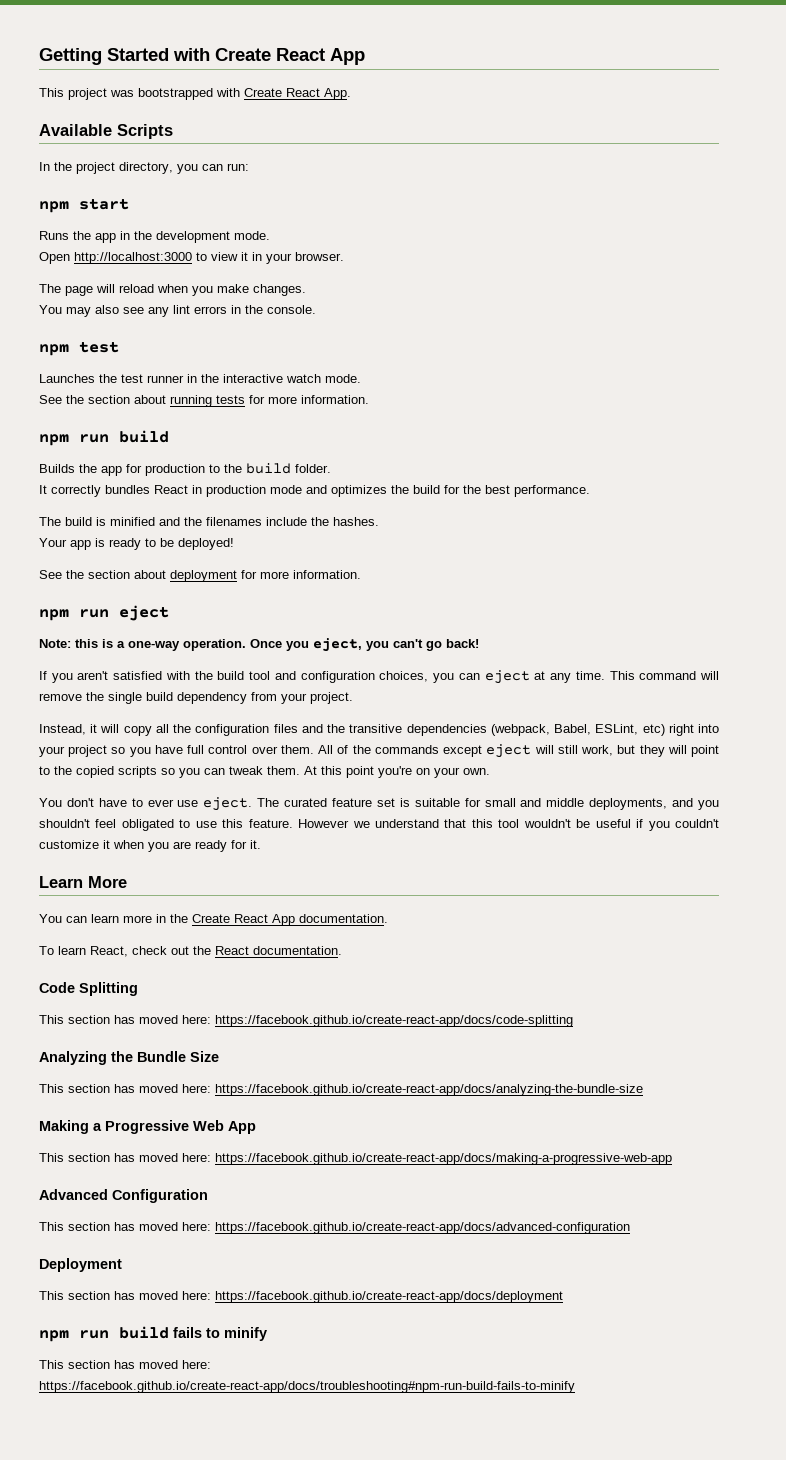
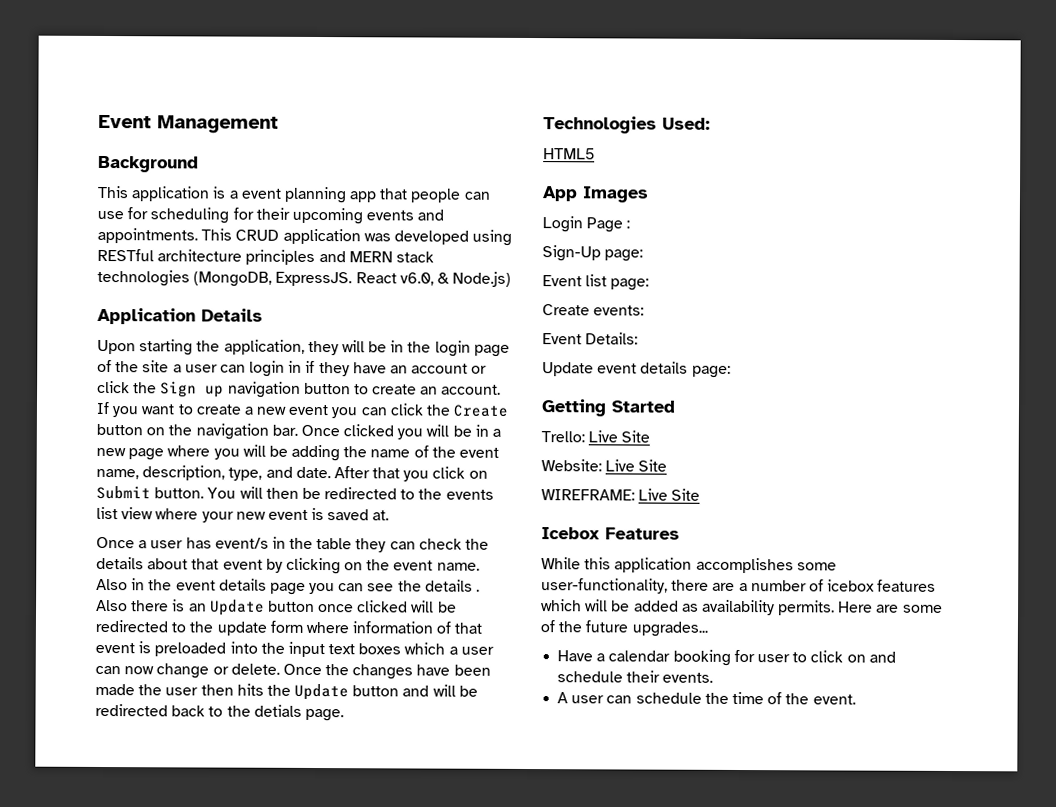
[39,48,365,65] [39,88,351,100] [39,124,173,139] [39,162,249,174] [39,198,129,213] [39,231,270,243] [39,252,344,264] [39,284,306,296] [39,305,316,317] [39,341,119,356] [39,374,361,383] [39,395,369,407] [39,430,169,446] [39,463,331,476] [39,485,590,497] [39,517,379,526] [39,538,234,550] [39,570,361,582] [39,605,169,621] [39,638,479,652] [39,670,719,684] [39,692,353,704] [39,724,720,736] [39,744,719,758] [39,766,490,778] [39,797,720,811] [39,819,720,831] [39,840,261,852] [39,876,127,888] [39,914,388,926] [39,946,342,957] [39,982,138,996] [39,1015,573,1027] [39,1051,219,1065] [39,1084,643,1096] [39,1120,256,1134] [39,1153,672,1165] [39,1189,208,1203] [39,1222,630,1234] [39,1258,122,1272] [39,1291,563,1303] [39,1326,267,1342] [39,1360,211,1369] [39,1381,575,1393] Getting Started with Create React App // This project was bootstrapped with Create React App. // Available Scripts // In the project directory, you can run: // npm start // Runs the app in the development mode. // Open http://localhost:3000 to view it in your browser. // The page will reload when you make changes. // You may also see any lint errors in the console. // npm test // Launches the test runner in the interactive watch mode. // See the section about running tests for more information. // npm run build // Builds the app for production to the build folder. // It correctly bundles React in production mode and optimizes the build for the best performance. // The build is minified and the filenames include the hashes. // Your app is ready to be deployed! // See the section about deployment for more information. // npm run eject // Note: this is a one-way operation. Once you eject, you can't go back! // If you aren't satisfied with the build tool and configuration choices, you can eject at any time. This command will remove the single build dependency from your project. // Instead, it will copy all the configuration files and the transitive dependencies (webpack, Babel, ESLint, etc) right into your project so you have full control over them. All of the commands except eject will still work, but they will point to the copied scripts so you can tweak them. At this point you're on your own. // You don't have to ever use eject. The curated feature set is suitable for small and middle deployments, and you shouldn't feel obligated to use this feature. However we understand that this tool wouldn't be useful if you couldn't customize it when you are ready for it. // Learn More // You can learn more in the Create React App documentation. // To learn React, check out the React documentation. // Code Splitting // This section has moved here: https://facebook.github.io/create-react-app/docs/code-splitting // Analyzing the Bundle Size // This section has moved here: https://facebook.github.io/create-react-app/docs/analyzing-the-bundle-size // Making a Progressive Web App // This section has moved here: https://facebook.github.io/create-react-app/docs/making-a-progressive-web-app // Advanced Configuration // This section has moved here: https://facebook.github.io/create-react-app/docs/advanced-configuration // Deployment // This section has moved here: https://facebook.github.io/create-react-app/docs/deployment // npm run build fails to minify // This section has moved here: https://facebook.github.io/create-react-app/docs/troubleshooting#npm-run-build-fails-to-minify -> [98,114,279,134] [98,155,199,173] [97,185,490,204] [97,207,445,225] [97,227,513,246] [97,248,434,265] [97,269,512,287] [97,307,263,325] [97,339,510,357] [97,359,488,377] [97,380,502,398] [96,401,509,419] [96,423,502,440] [96,444,500,462] [96,465,488,482] [96,485,494,500] [96,506,390,523] [96,536,490,553] [96,556,480,575] [96,578,481,595] [96,599,457,616] [95,619,483,636] [95,641,494,658] [95,663,491,680] [95,683,478,701] [95,703,344,722] [543,116,710,134] [543,148,595,160] [542,186,649,203] [542,216,631,233] [542,245,644,262] [542,274,650,291] [542,304,645,316] [542,332,639,345] [542,361,731,378] [541,399,676,417] [541,430,651,443] [541,459,668,472] [541,488,701,501] [541,527,680,540] [541,557,837,574] [541,578,937,594] [541,599,943,616] [540,620,708,637] [557,649,896,666] [557,670,714,683] [557,691,856,705] Event Management // Background // This application is a event planning app that people can use for scheduling for their upcoming events and appointments. This CRUD application was developed using RESTful architecture principles and MERN stack technologies (MongoDB, ExpressJS. React v6.0, & Node.js) // Application Details // Upon starting the application, they will be in the login page of the site a user can login in if they have an account or click the Sign up navigation button to create an account. If you want to create a new event you can click the Create button on the navigation bar. Once clicked you will be in a new page where you will be adding the name of the event name, description, type, and date. After that you click on Submit button. You will then be redirected to the events list view where your new event is saved at. // Once a user has event/s in the table they can check the details about that event by clicking on the event name. Also in the event details page you can see the details . Also there is an Update button once clicked will be redirected to the update form where information of that event is preloaded into the input text boxes which a user can now change or delete. Once the changes have been made the user then hits the Update button and will be redirected back to the detials page. // Technologies Used: // HTML5 // App Images // Login Page : // Sign-Up page: // Event list page: // Create events: // Event Details: // Update event details page: // Getting Started // Trello: Live Site // Website: Live Site // WIREFRAME: Live Site // Icebox Features // While this application accomplishes some user-functionality, there are a number of icebox features which will be added as availability permits. Here are some of the future upgrades... // Have a calendar booking for user to click on and schedule their events. // A user can schedule the time of the event.

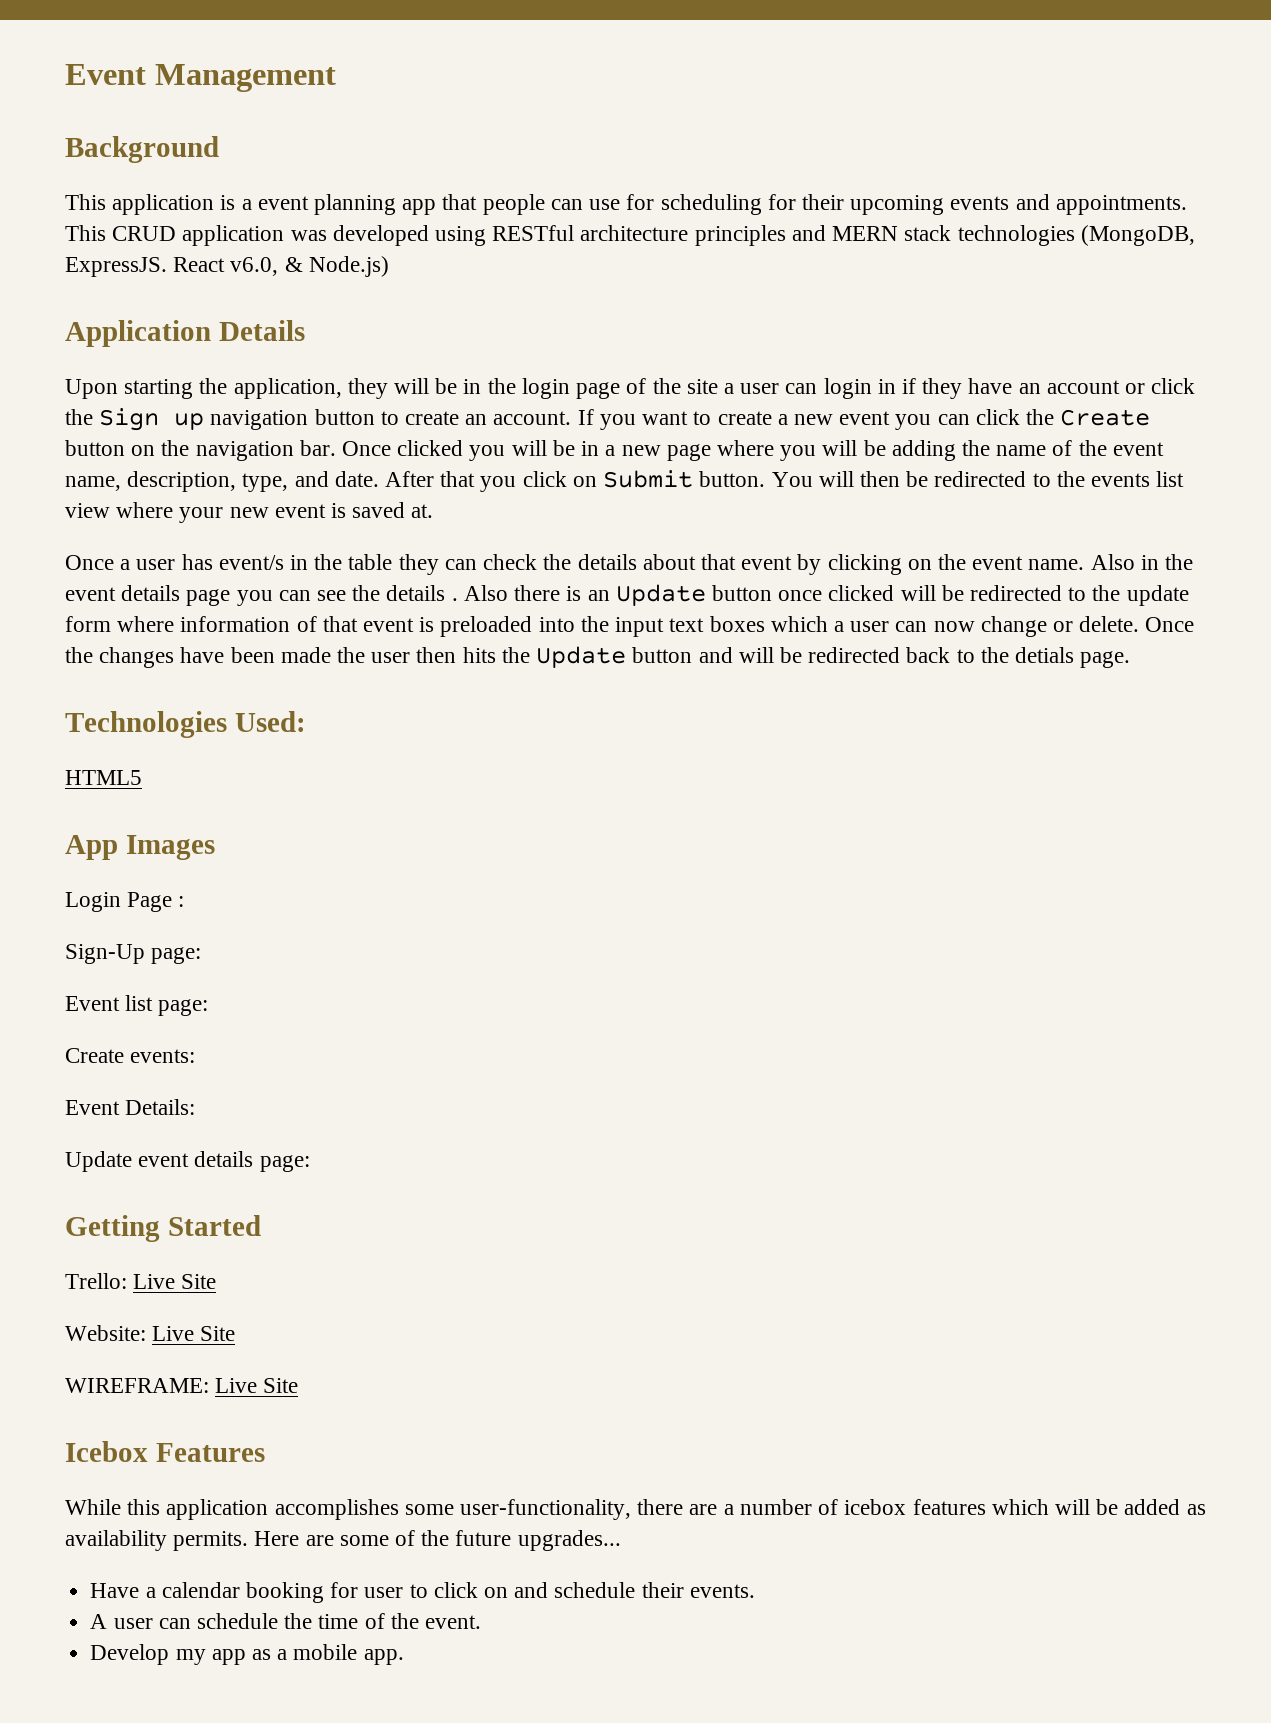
(856, 699) none -> [90,1644,404,1665] // Develop my app as a mobile app.

